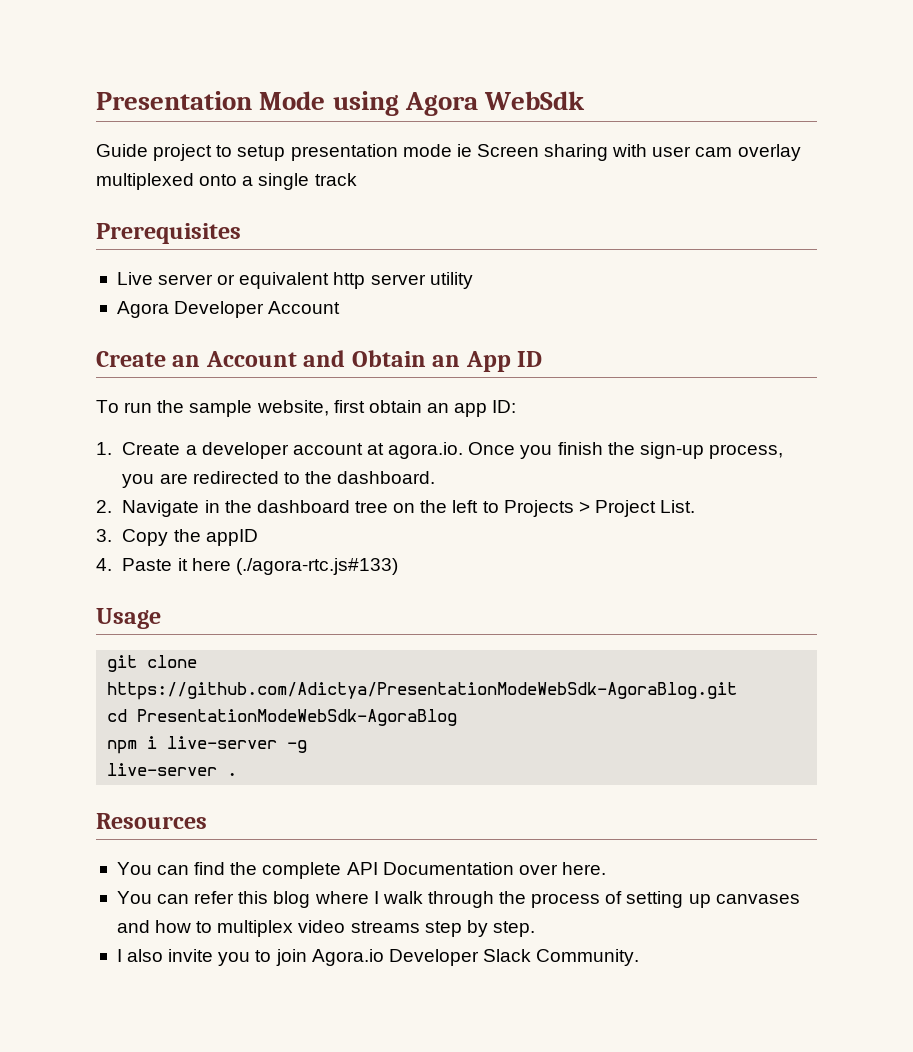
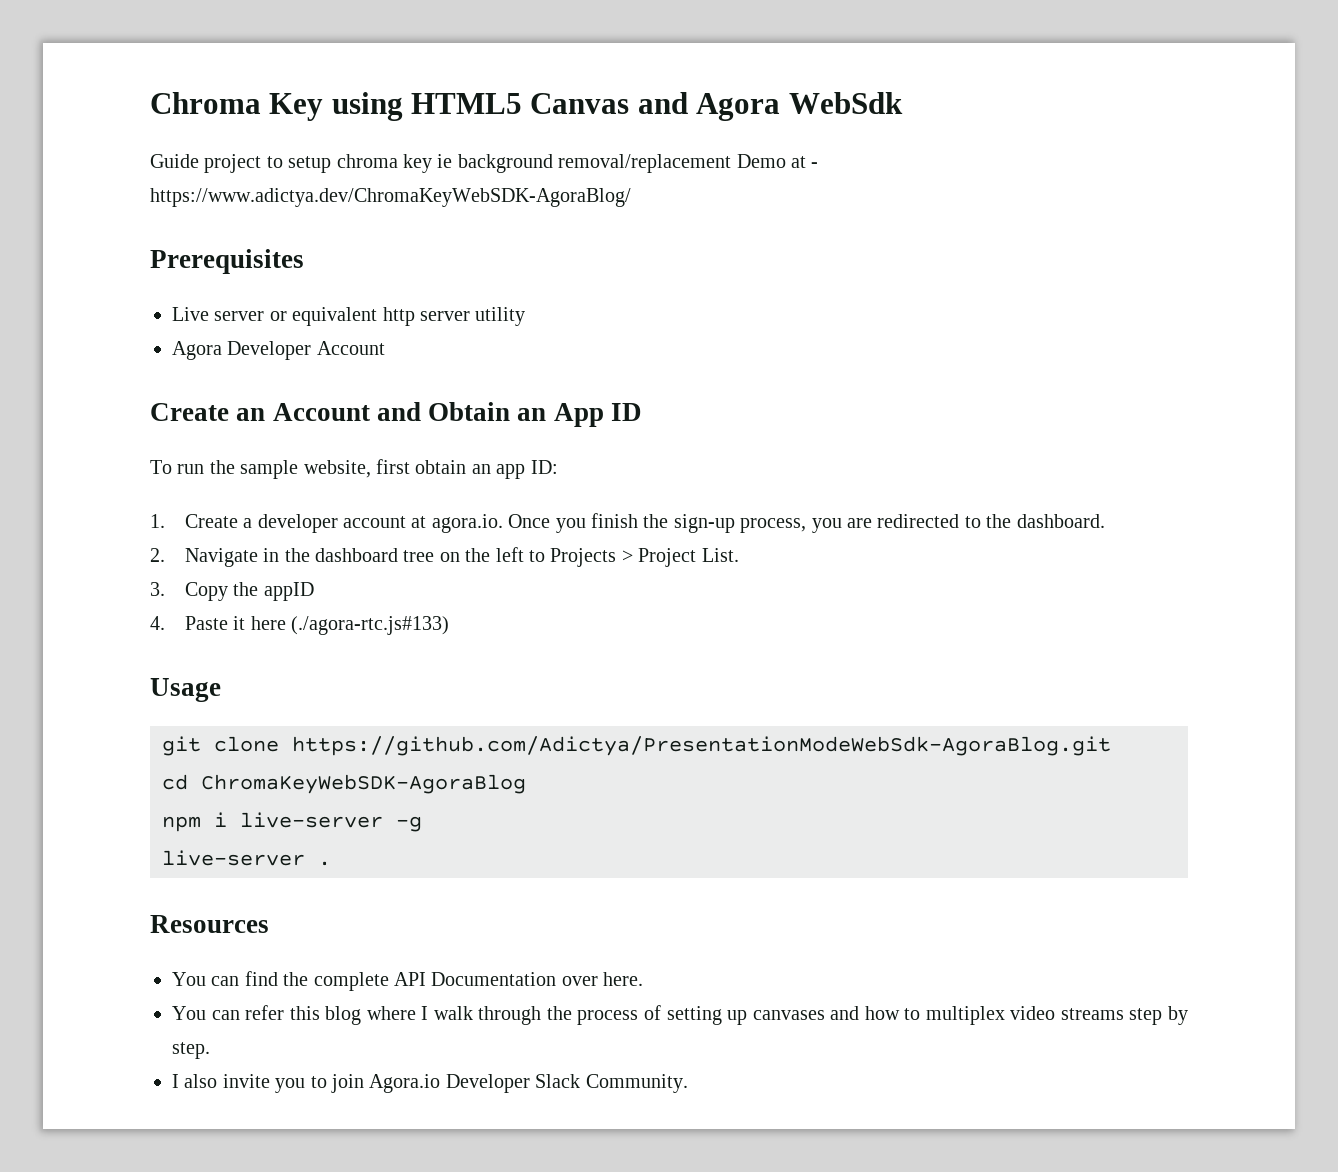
[96,91,399,116] Presentation Mode using -> [150,92,688,121] Chroma Key using HTML5 Canvas and
[290,144,801,161] [96,173,357,190] presentation mode ie Screen sharing with user cam overlay multiplexed onto a single track -> [336,154,819,173] [150,188,631,207] chroma key ie background removal/replacement Demo at - https://www.adictya.dev/ChromaKeyWebSDK-AgoraBlog/
[137,709,458,726] PresentationModeWebSdk-AgoraBlog -> [201,774,526,794] ChromaKeyWebSDK-AgoraBlog

